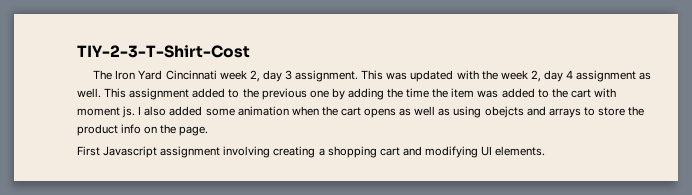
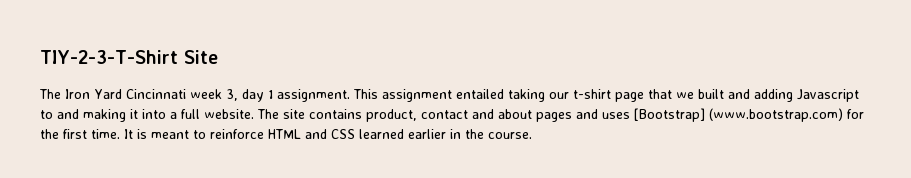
[77,45,250,58] TIY-2-3-T-Shirt-Cost -> [40,50,218,64] TIY-2-3-T-Shirt Site
[249,70,652,82] [77,88,616,100] [77,106,645,118] [77,124,209,136] [77,146,546,158] 2, day 3 assignment. This was updated with the week 2, day 4 assignment as well. This assignment added to the previous one by adding the time the item was added to the cart with moment js. I also added some animation when the cart opens as well as using obejcts and arrays to store the product info on the page. // First Javascript assignment involving creating a shopping cart and modifying UI elements. -> [226,89,859,102] [40,108,864,122] [40,129,532,139] 3, day 1 assignment. This assignment entailed taking our t-shirt page that we built and adding Javascript to and making it into a full website. The site contains product, contact and about pages and uses [Bootstrap] (www.bootstrap.com) for the first time. It is meant to reinforce HTML and CSS learned earlier in the course.

